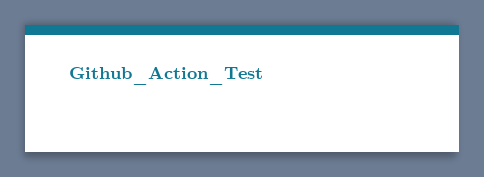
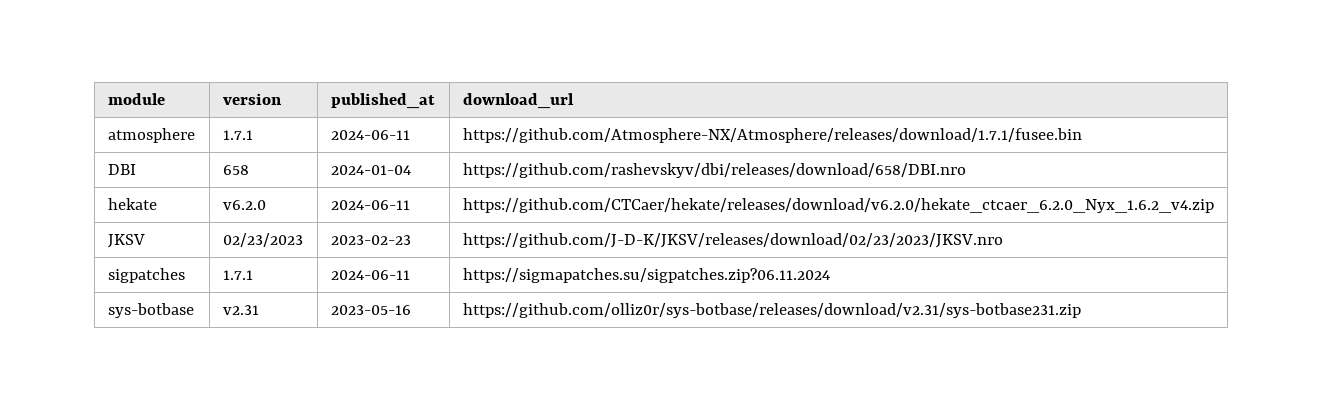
[69,66,263,85] Github_Action_Test -> [107,93,165,105] [222,93,282,105] [330,93,435,109] [462,93,574,109] [107,128,195,143] [222,130,253,140] [330,130,410,140] [462,128,1082,143] [107,164,136,175] [222,165,249,175] [330,165,411,175] [462,163,966,178] [107,198,157,210] [222,200,266,210] [330,200,410,210] [462,198,1214,213] [107,234,145,248] [222,233,303,247] [330,235,411,245] [462,233,1003,248] [107,268,185,283] [222,270,253,280] [330,270,410,280] [462,268,830,283] [107,303,194,318] [222,305,259,315] [330,305,411,315] [462,303,1081,318] module | version | published_at | download_url // atmosphere | 1.7.1 | 2024-06-11 | https://github.com/Atmosphere-NX/Atmosphere/releases/download/1.7.1/fusee.bin // DBI | 658 | 2024-01-04 | https://github.com/rashevskyv/dbi/releases/download/658/DBI.nro // hekate | v6.2.0 | 2024-06-11 | https://github.com/CTCaer/hekate/releases/download/v6.2.0/hekate_ctcaer_6.2.0_Nyx_1.6.2_v4.zip // JKSV | 02/23/2023 | 2023-02-23 | https://github.com/J-D-K/JKSV/releases/download/02/23/2023/JKSV.nro // sigpatches | 1.7.1 | 2024-06-11 | https://sigmapatches.su/sigpatches.zip?06.11.2024 // sys-botbase | v2.31 | 2023-05-16 | https://github.com/olliz0r/sys-botbase/releases/download/v2.31/sys-botbase231.zip

